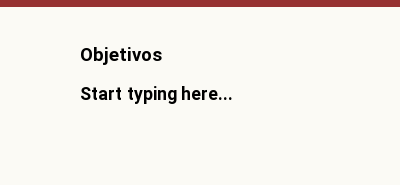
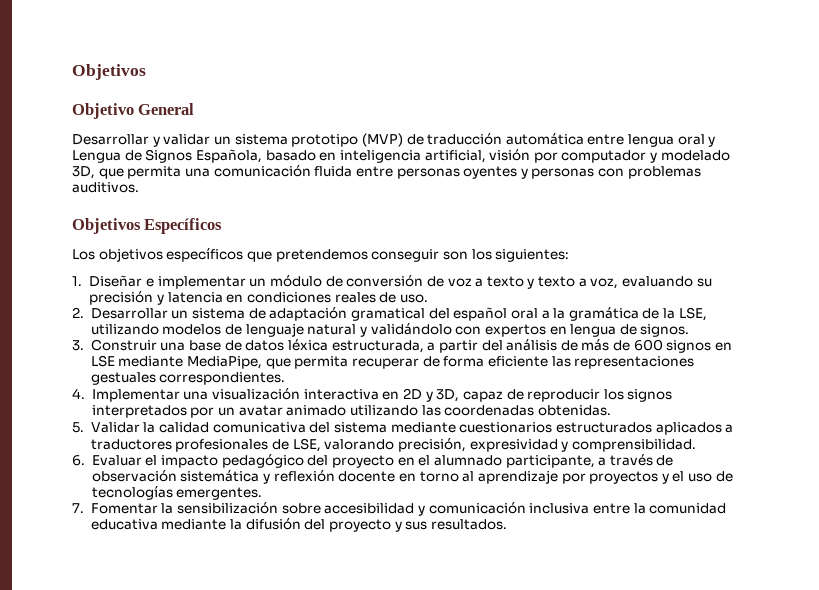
[80,86,234,104] Start typing here... -> [72,103,195,119] [72,133,716,147] [72,149,730,163] [72,165,701,179] [72,182,139,193] [72,218,223,234] [72,248,570,262] [72,275,712,289] [89,291,428,305] [72,307,707,321] [90,323,690,337] [72,339,733,353] [90,355,695,369] [90,372,286,385] [72,388,673,402] [91,405,611,418] [72,422,734,435] [90,438,696,452] [72,454,674,468] [91,470,733,484] [91,486,263,500] [72,502,727,516] [90,518,507,532] Objetivo General // Desarrollar y validar un sistema prototipo (MVP) de traducción automática entre lengua oral y Lengua de Signos Española, basado en inteligencia artificial, visión por computador y modelado 3D, que permita una comunicación fluida entre personas oyentes y personas con problemas auditivos. // Objetivos Específicos // Los objetivos específicos que pretendemos conseguir son los siguientes: // 1. Diseñar e implementar un módulo de conversión de voz a texto y texto a voz, evaluando su precisión y latencia en condiciones reales de uso. // 2. Desarrollar un sistema de adaptación gramatical del español oral a la gramática de la LSE, utilizando modelos de lenguaje natural y validándolo con expertos en lengua de signos. // 3. Construir una base de datos léxica estructurada, a partir del análisis de más de 600 signos en LSE mediante MediaPipe, que permita recuperar de forma eficiente las representaciones gestuales correspondientes. // 4. Implementar una visualización interactiva en 2D y 3D, capaz de reproducir los signos interpretados por un avatar animado utilizando las coordenadas obtenidas. // 5. Validar la calidad comunicativa del sistema mediante cuestionarios estructurados aplicados a traductores profesionales de LSE, valorando precisión, expresividad y comprensibilidad. // 6. Evaluar el impacto pedagógico del proyecto en el alumnado participante, a través de observación sistemática y reflexión docente en torno al aprendizaje por proyectos y el uso de tecnologías emergentes. // 7. Fomentar la sensibilización sobre accesibilidad y comunicación inclusiva entre la comunidad educativa mediante la difusión del proyecto y sus resultados.

